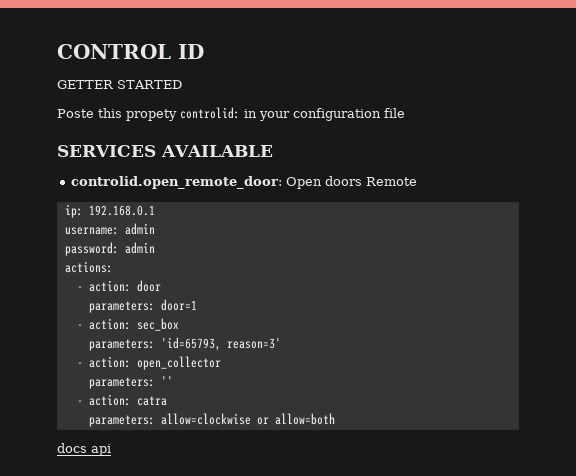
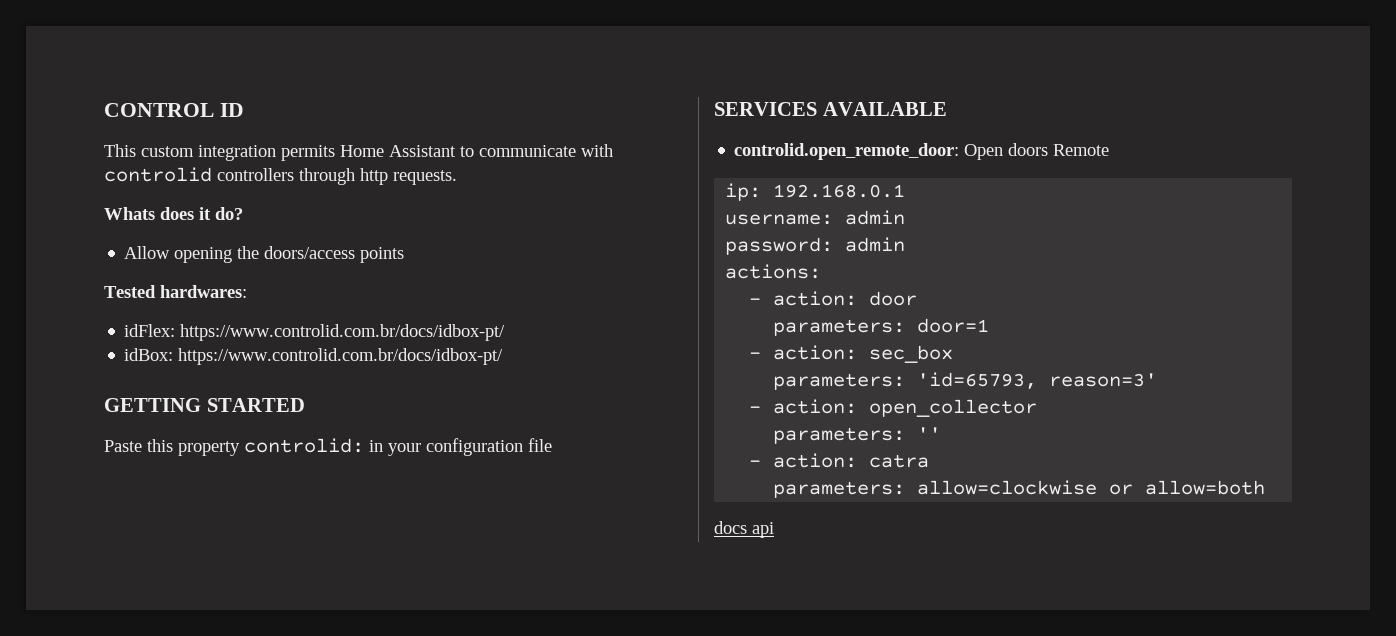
[57,80,182,89] [57,108,177,121] GETTER STARTED // Poste this propety -> [104,144,613,161] [104,167,457,185] [104,207,243,220] [124,246,405,263] [104,285,247,298] [124,324,506,341] [124,348,504,365] [104,398,305,412] [104,439,240,456] This custom integration permits Home Assistant to communicate with controlid controllers through http requests. // Whats does it do? // Allow opening the doors/access points // Tested hardwares: // idFlex: https://www.controlid.com.br/docs/idbox-pt/ // idBox: https://www.controlid.com.br/docs/idbox-pt/ // GETTING STARTED // Paste this property

